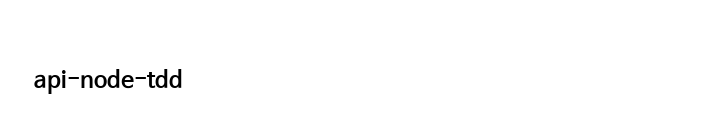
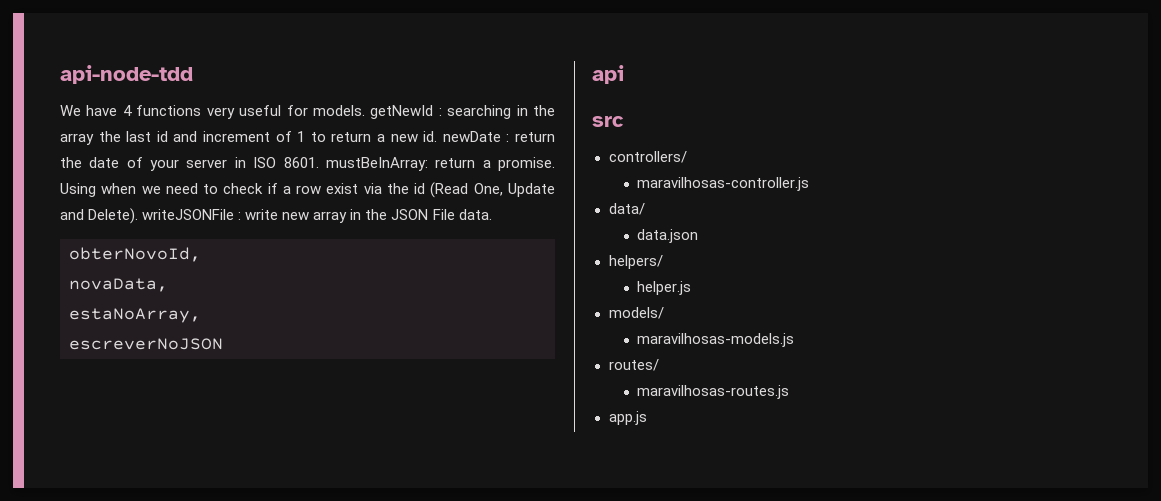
(183, 81) none -> [60,105,555,119] [60,131,556,145] [60,157,556,171] [60,182,555,198] [60,208,492,224] [69,247,201,262] [69,278,168,292] [69,308,201,323] [69,338,223,350] [592,65,624,84] [592,116,624,127] [608,151,687,163] [637,177,810,191] [608,203,645,215] [637,229,699,243] [608,255,663,269] [637,281,692,295] [608,307,664,319] [637,333,795,347] [608,359,659,371] [637,385,790,399] [608,411,647,425] // We have 4 functions very useful for models. getNewId : searching in the array the last id and increment of 1 to return a new id. newDate : return the date of your server in ISO 8601. mustBeInArray: return a promise. Using when we need to check if a row exist via the id (Read One, Update and Delete). writeJSONFile : write new array in the JSON File data. // obterNovoId, // novaData, // estaNoArray, // escreverNoJSON // api // src // controllers/ // maravilhosas-controller.js // data/ // data.json // helpers/ // helper.js // models/ // maravilhosas-models.js // routes/ // maravilhosas-routes.js // app.js

